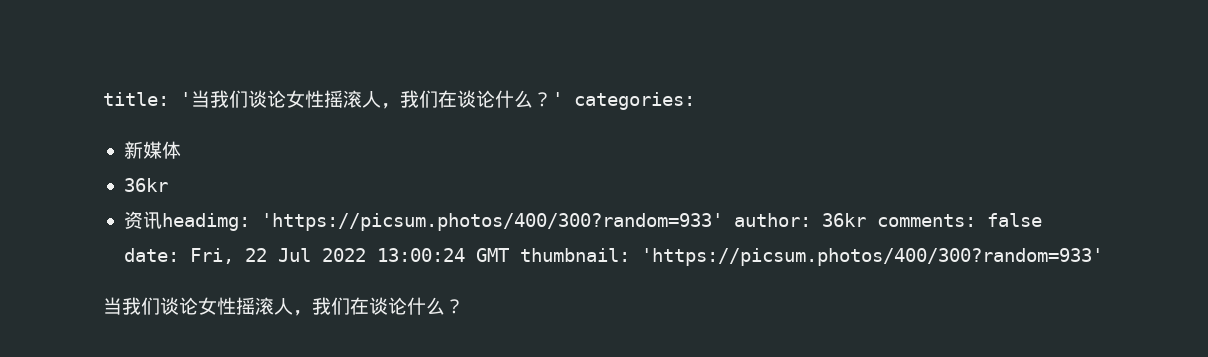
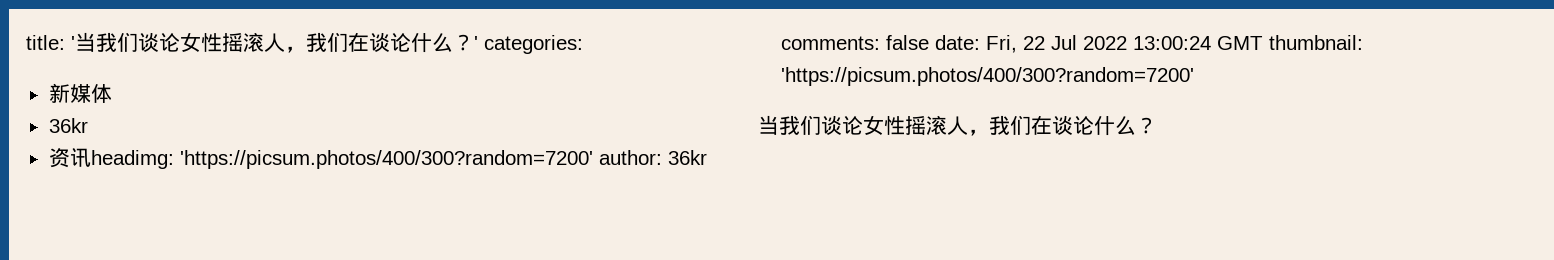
[260,213,723,231] 'https://picsum.photos/400/300?random=933' -> [179,150,593,169] 'https://picsum.photos/400/300?random=7200'
[640,248,1103,266] 'https://picsum.photos/400/300?random=933' -> [780,67,1194,86] 'https://picsum.photos/400/300?random=7200'

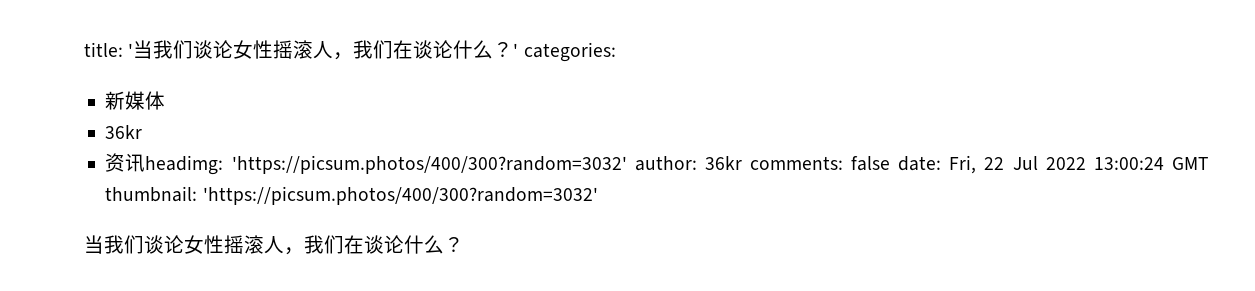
[179,150,593,169] 'https://picsum.photos/400/300?random=7200' -> [231,155,627,174] 'https://picsum.photos/400/300?random=3032'
[780,67,1194,86] 'https://picsum.photos/400/300?random=7200' -> [202,186,598,205] 'https://picsum.photos/400/300?random=3032'

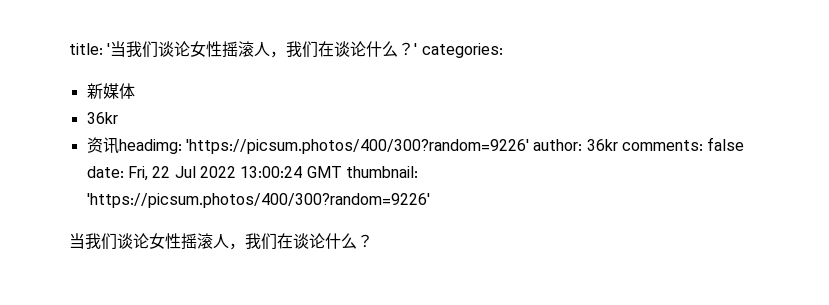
[231,155,627,174] 'https://picsum.photos/400/300?random=3032' -> [185,139,529,154] 'https://picsum.photos/400/300?random=9226'
[202,186,598,205] 'https://picsum.photos/400/300?random=3032' -> [86,193,430,208] 'https://picsum.photos/400/300?random=9226'

